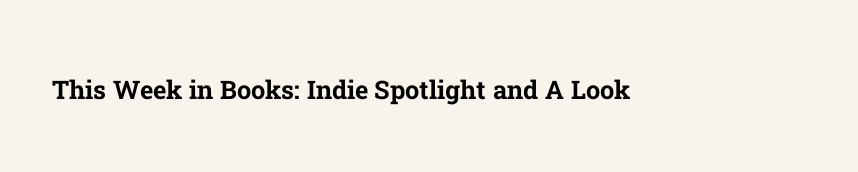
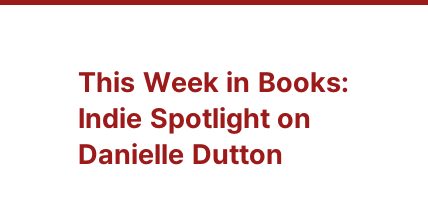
[493,79,631,100] and A Look -> [277,112,312,129] [78,143,283,165] on Danielle Dutton

